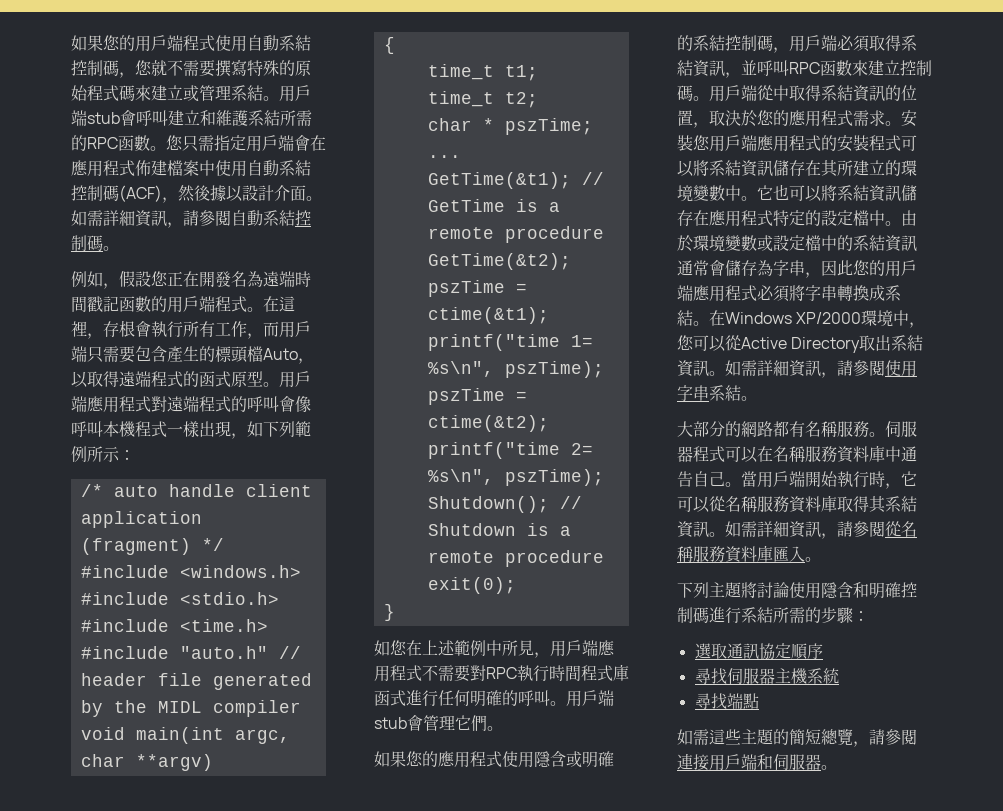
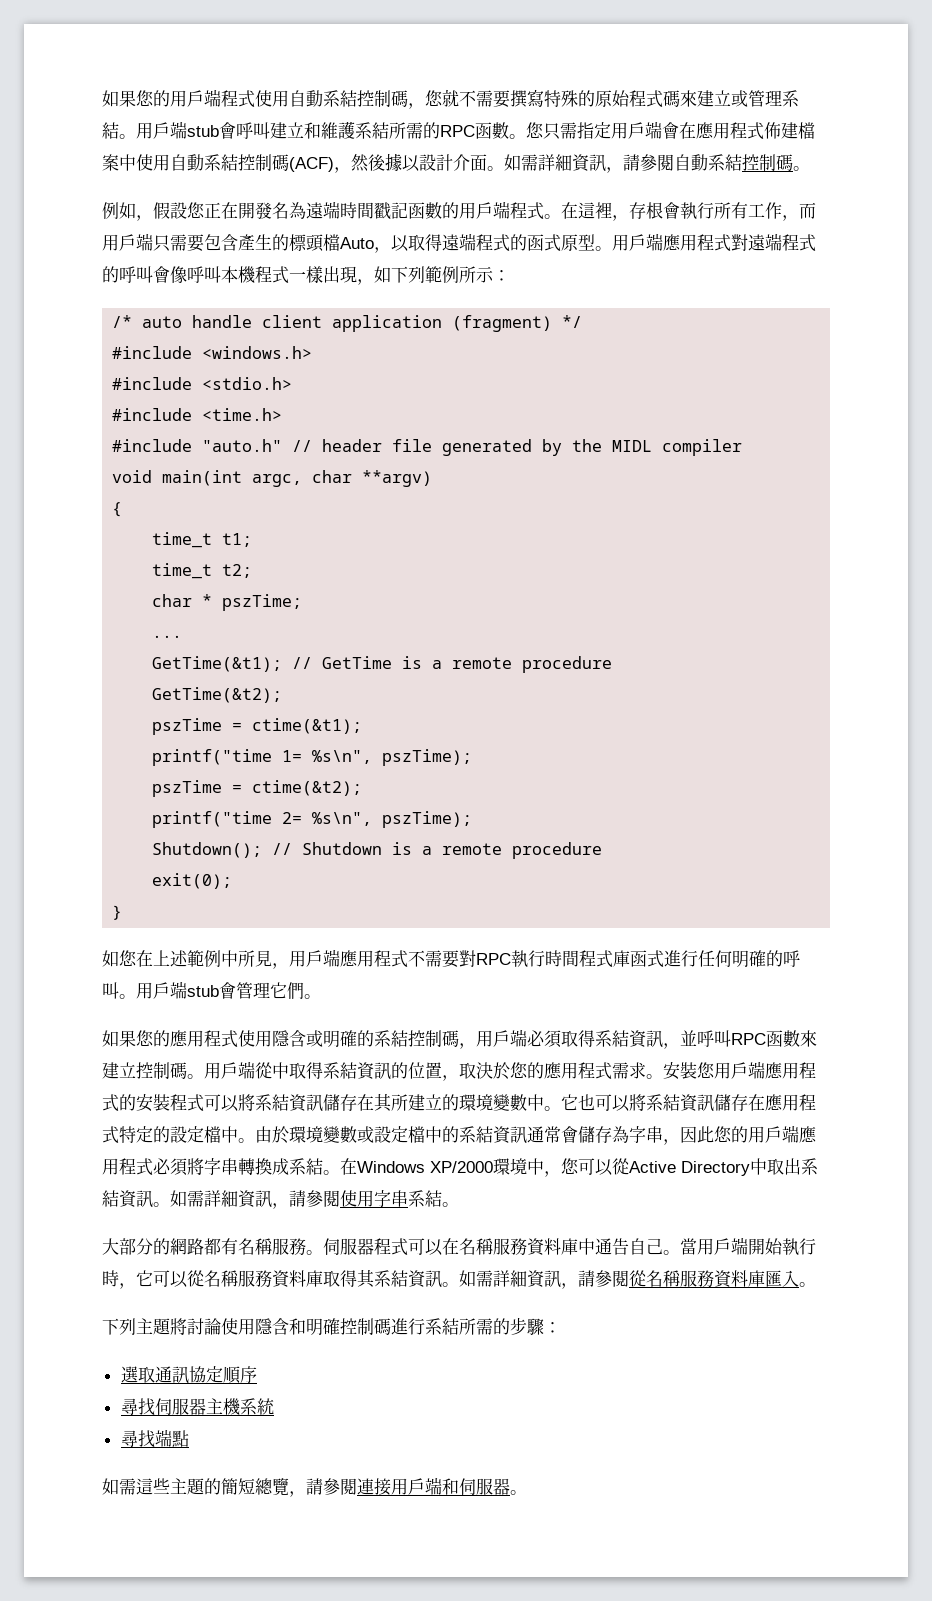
(861, 345) none -> [750,1158,767,1175] 中

